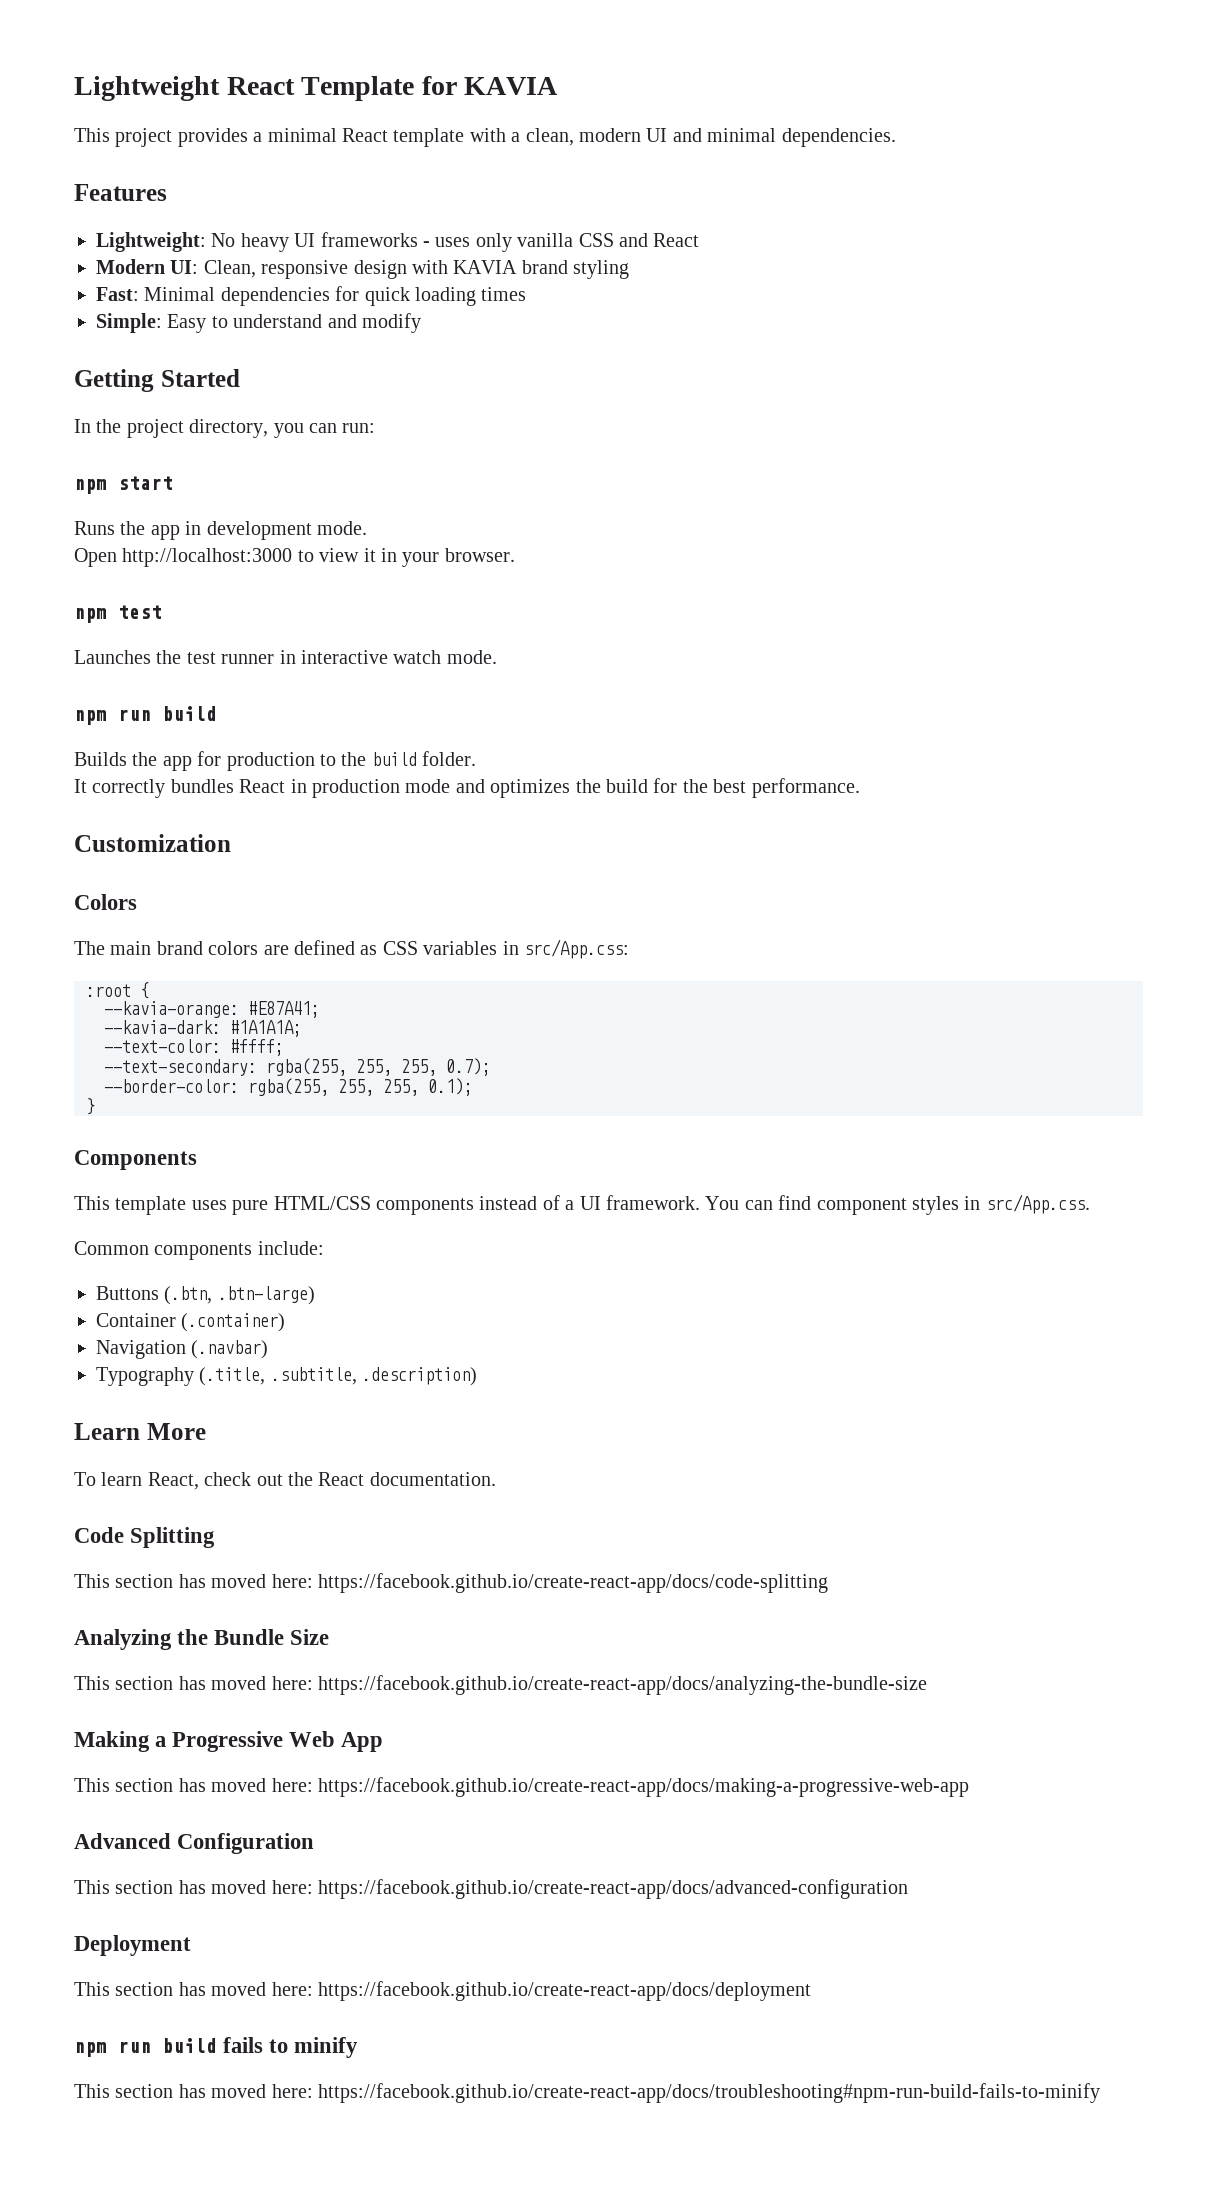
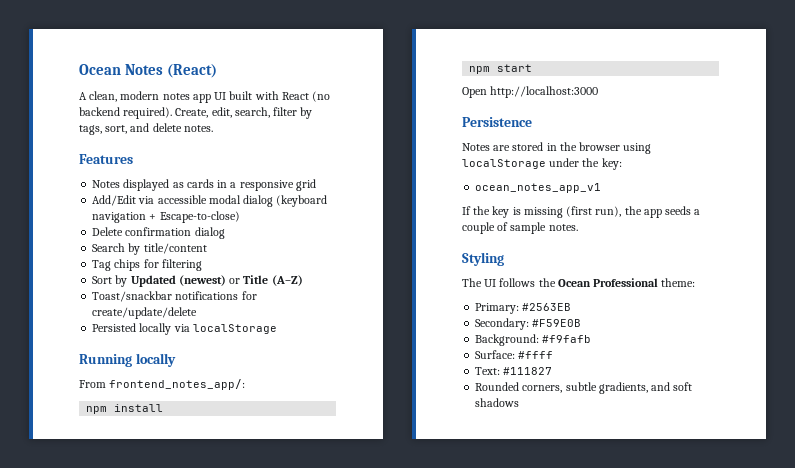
[74,76,559,101] [74,128,896,147] [74,184,167,201] [96,232,700,252] [96,259,630,279] [96,286,527,306] [96,313,421,333] [74,369,240,392] [74,419,376,438] [74,476,173,494] [74,521,367,540] [74,548,515,567] [74,605,162,623] [74,650,497,664] [74,706,217,725] [74,751,477,771] [74,778,860,798] [74,834,231,852] [74,894,137,910] [74,939,629,959] [86,982,149,999] [104,1001,320,1018] [104,1020,302,1037] [104,1039,284,1056] [104,1058,491,1076] [104,1078,473,1096] [86,1098,95,1115] [74,1150,197,1170] [74,1194,1090,1215] [74,1241,324,1260] [96,1286,315,1305] [96,1313,286,1332] [96,1340,269,1359] [96,1367,478,1386] [74,1423,206,1440] [74,1472,496,1490] [74,1527,216,1548] [74,1573,828,1593] [74,1629,330,1650] [74,1675,927,1695] [74,1731,384,1752] [74,1777,969,1797] [74,1833,315,1854] [74,1879,908,1899] [74,1935,191,1956] [74,1981,811,2001] [74,2037,359,2058] [74,2083,1100,2103] Lightweight React Template for KAVIA // This project provides a minimal React template with a clean, modern UI and minimal dependencies. // Features // Lightweight: No heavy UI frameworks - uses only vanilla CSS and React // Modern UI: Clean, responsive design with KAVIA brand styling // Fast: Minimal dependencies for quick loading times // Simple: Easy to understand and modify // Getting Started // In the project directory, you can run: // npm start // Runs the app in development mode. // Open http://localhost:3000 to view it in your browser. // npm test // Launches the test runner in interactive watch mode. // npm run build // Builds the app for production to the build folder. // It correctly bundles React in production mode and optimizes the build for the best performance. // Customization // Colors // The main brand colors are defined as CSS variables in src/App.css: // :root { // --kavia-orange: #E87A41; // --kavia-dark: #1A1A1A; // --text-color: #ffff; // --text-secondary: rgba(255, 255, 255, 0.7); // --border-color: rgba(255, 255, 255, 0.1); // } // Components // This template uses pure HTML/CSS components instead of a UI framework. You can find component styles in src/App.css. // Common components include: // Buttons (.btn, .btn-large) // Container (.container) // Navigation (.navbar) // Typography (.title, .subtitle, .description) // Learn More // To learn React, check out the React documentation. // Code Splitting // This section has moved here: https://facebook.github.io/create-react-app/docs/code-splitting // Analyzing the Bundle Size // This section has moved here: https://facebook.github.io/create-react-app/docs/analyzing-the-bundle-size // Making a Progressive Web App // This section has moved here: https://facebook.github.io/create-react-app/docs/making-a-progressive-web-app // Advanced Configuration // This section has moved here: https://facebook.github.io/create-react-app/docs/advanced-configuration // Deployment // This section has moved here: https://facebook.github.io/create-react-app/docs/deployment // npm run build fails to minify // This section has moved here: https://facebook.github.io/create-react-app/docs/troubleshooting#npm-run-build-fails-to-minify -> [79,64,218,78] [79,91,331,103] [79,107,313,119] [79,123,213,135] [79,154,133,164] [92,179,316,191] [92,195,328,207] [92,211,240,223] [92,227,225,239] [92,243,207,255] [92,259,202,271] [92,275,303,287] [92,291,257,302] [92,307,198,319] [92,323,277,335] [79,353,176,367] [79,379,246,390] [86,404,164,414] [469,64,533,74] [462,86,599,98] [462,117,532,127] [462,142,652,154] [462,158,622,170] [475,183,602,193] [462,206,701,218] [462,222,578,234] [462,252,504,266] [462,278,696,287] [475,303,572,314] [475,318,582,330] [475,334,592,346] [475,350,554,359] [475,367,553,375] [475,382,693,394] [475,398,520,407] Ocean Notes (React) // A clean, modern notes app UI built with React (no backend required). Create, edit, search, filter by tags, sort, and delete notes. // Features // Notes displayed as cards in a responsive grid // Add/Edit via accessible modal dialog (keyboard navigation + Escape-to-close) // Delete confirmation dialog // Search by title/content // Tag chips for filtering // Sort by Updated (newest) or Title (A–Z) // Toast/snackbar notifications for create/update/delete // Persisted locally via localStorage // Running locally // From frontend_notes_app/: // npm install // npm start // Open http://localhost:3000 // Persistence // Notes are stored in the browser using localStorage under the key: // ocean_notes_app_v1 // If the key is missing (first run), the app seeds a couple of sample notes. // Styling // The UI follows the Ocean Professional theme: // Primary: #2563EB // Secondary: #F59E0B // Background: #f9fafb // Surface: #ffff // Text: #111827 // Rounded corners, subtle gradients, and soft shadows

